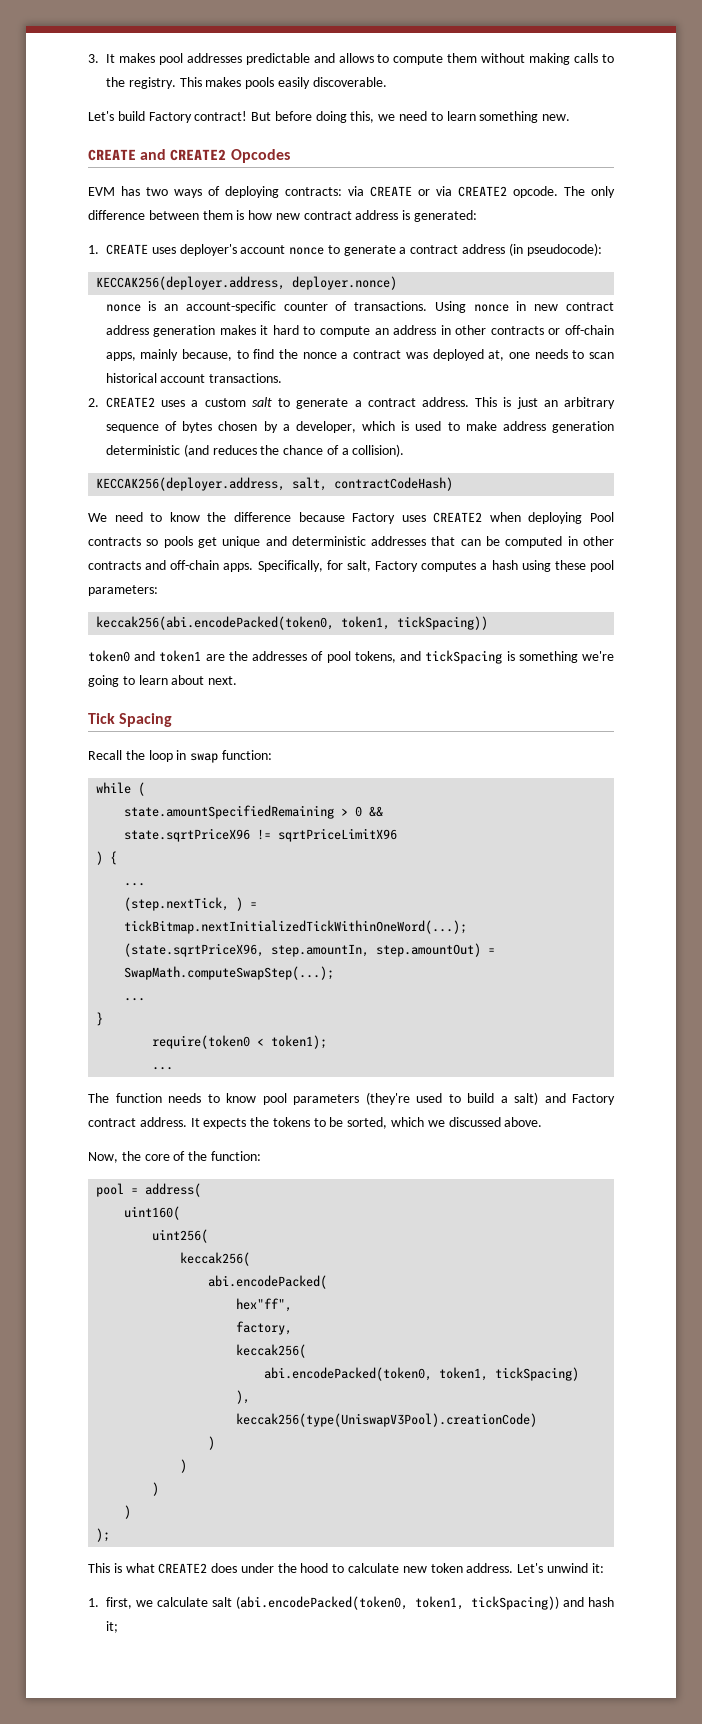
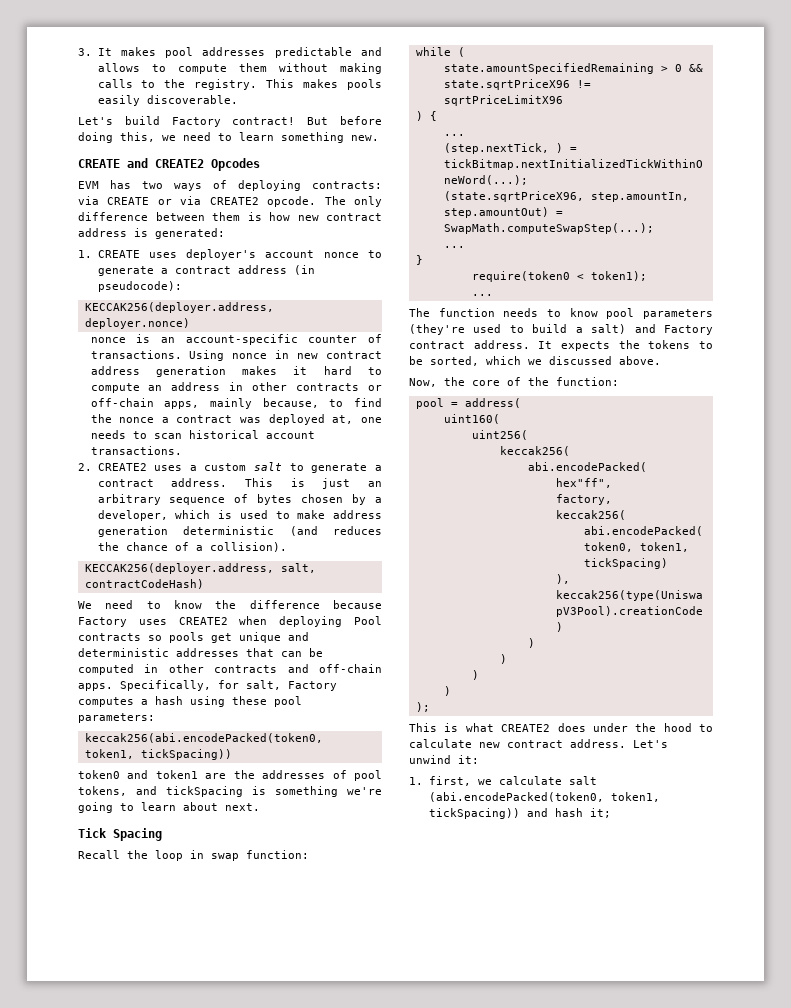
[430,1563,463,1573] token -> [507,740,563,748] contract

